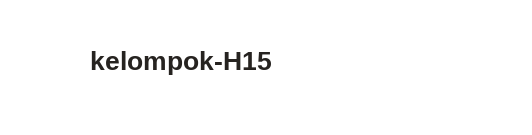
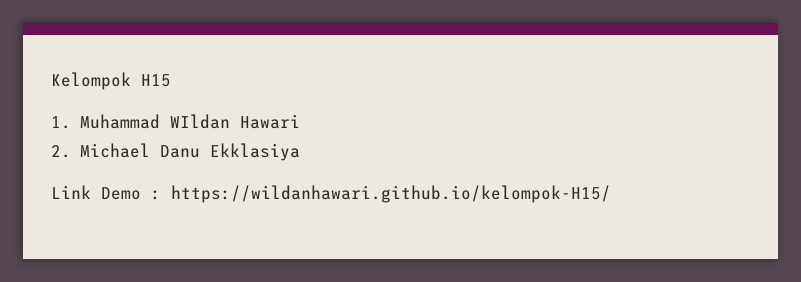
[90,51,272,75] kelompok-H15 -> [51,72,171,90] [51,114,300,129] [51,143,300,161] [51,185,611,203] Kelompok H15 // 1. Muhammad WIldan Hawari // 2. Michael Danu Ekklasiya // Link Demo : https://wildanhawari.github.io/kelompok-H15/

